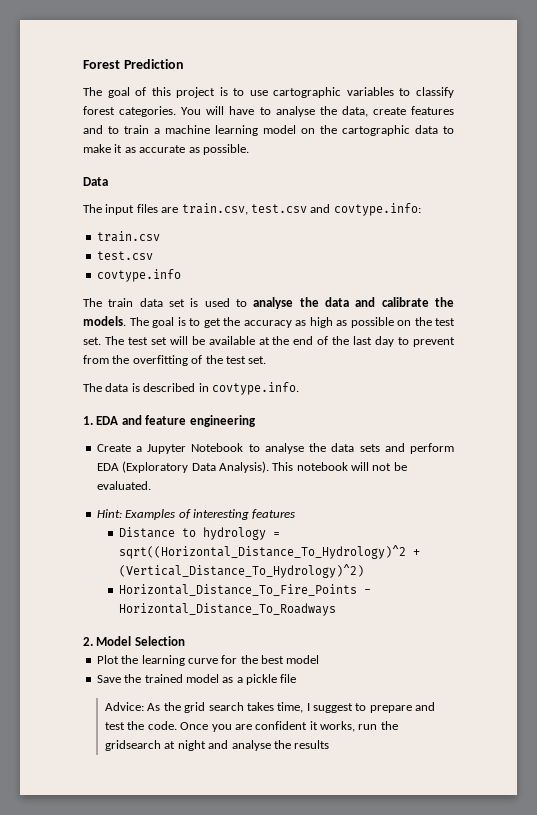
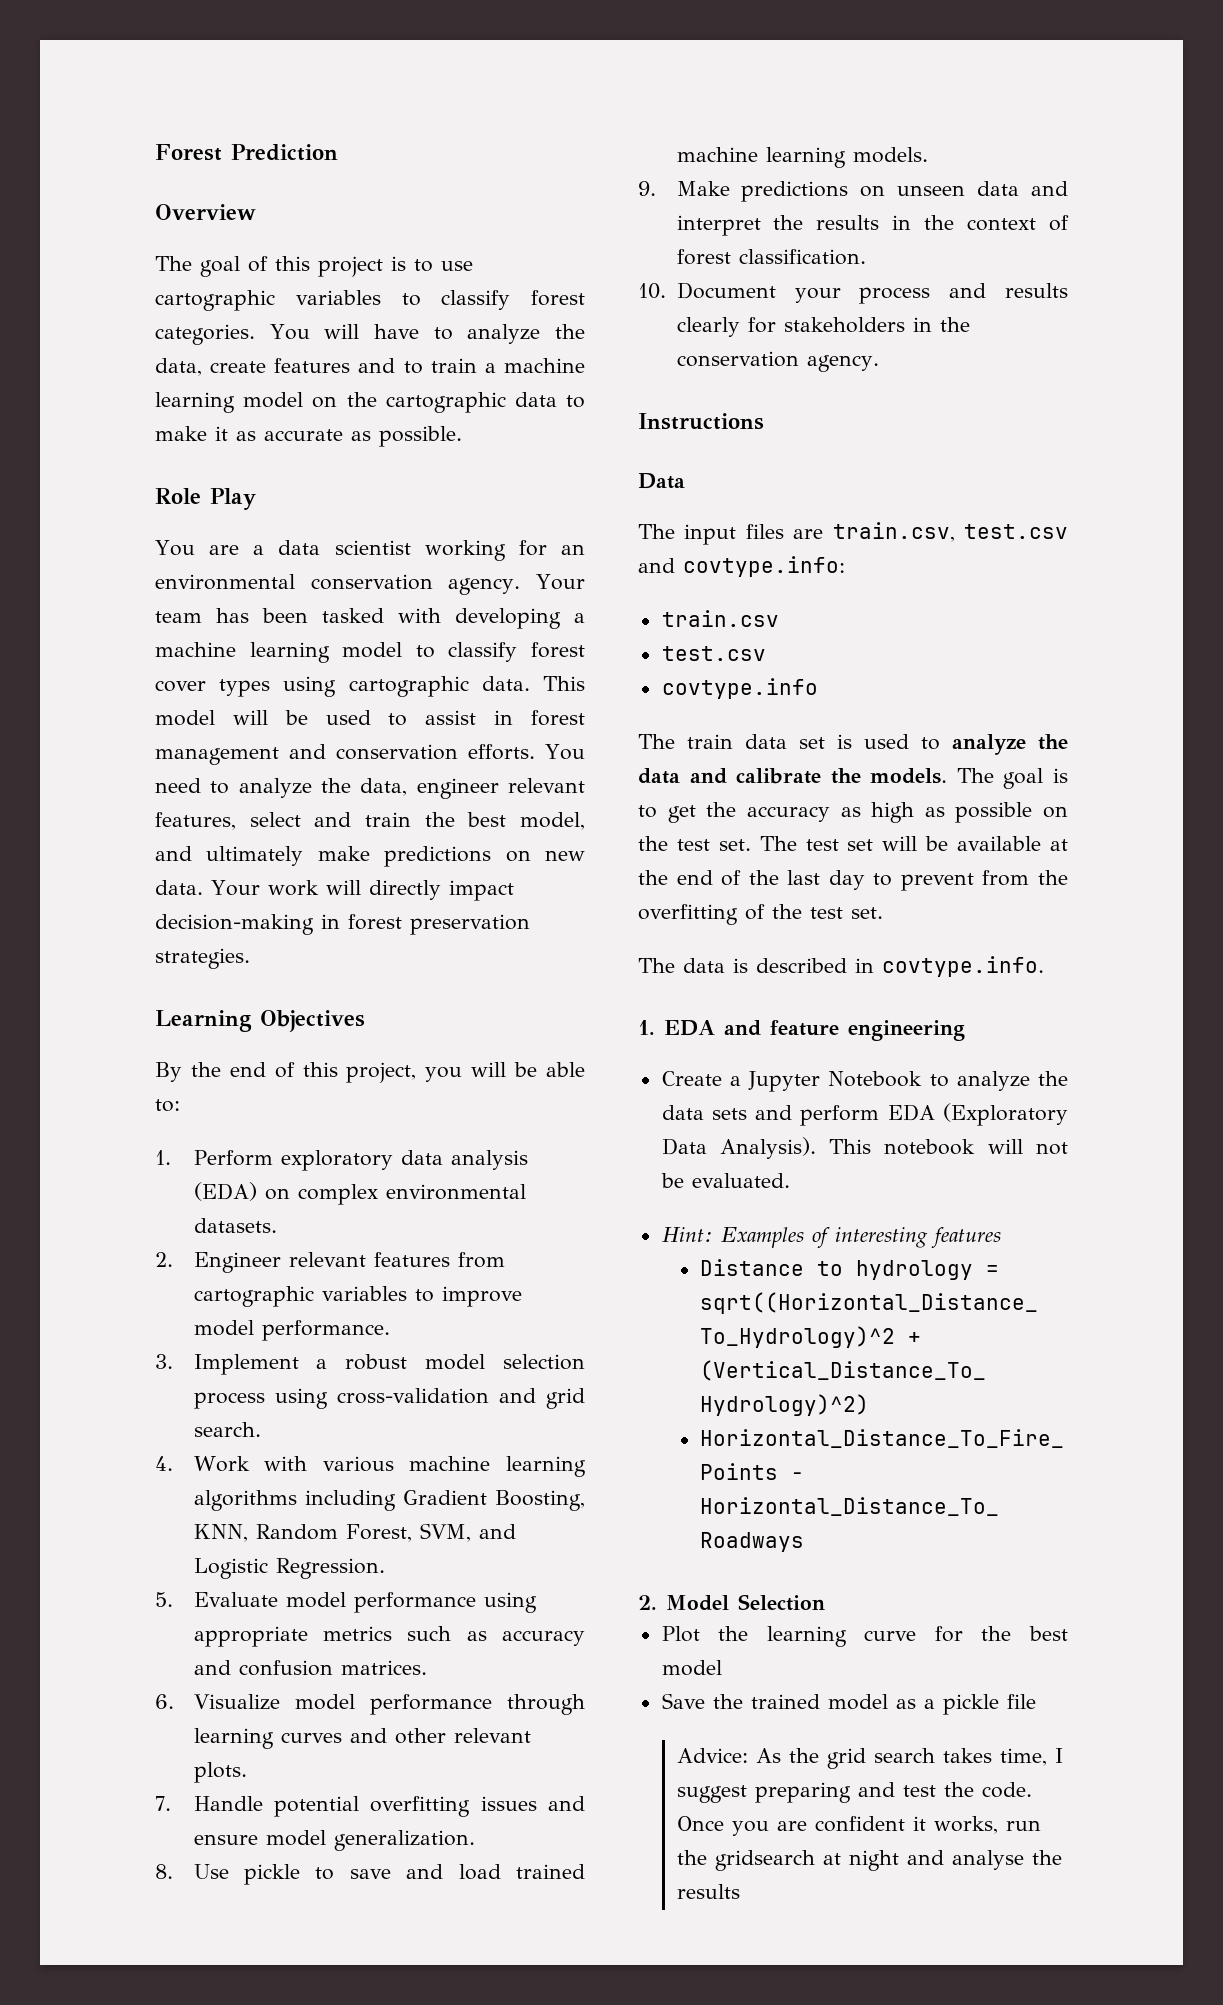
(184, 64) none -> [155,204,256,220] // Overview
[275,106,315,117] analyse -> [467,324,541,344] analyze
(249, 149) none -> [155,488,256,510] [155,540,585,561] [155,574,586,595] [155,608,585,629] [155,642,585,663] [155,676,585,697] [155,710,585,726] [155,744,586,765] [155,778,585,799] [155,812,585,830] [155,846,585,867] [155,880,514,901] [155,914,530,935] [155,948,250,969] [155,1010,365,1032] [155,1062,586,1083] [155,1099,180,1112] [155,1150,528,1171] [193,1182,526,1205] [193,1218,277,1233] [155,1252,505,1273] [193,1286,522,1307] [193,1320,390,1341] [155,1354,585,1375] [193,1388,585,1409] [193,1422,261,1437] [155,1456,586,1477] [193,1490,585,1511] [193,1523,516,1542] [193,1558,385,1579] [155,1592,537,1613] [193,1626,585,1647] [193,1660,427,1676] [155,1694,585,1715] [193,1728,531,1749] [193,1762,247,1783] [155,1796,585,1817] [193,1830,475,1851] [155,1864,585,1885] [676,147,928,168] [638,181,1068,202] [676,215,1069,236] [676,249,866,265] [638,282,1068,304] [676,317,970,337] [676,351,879,372] [638,413,764,430] // Role Play // You are a data scientist working for an environmental conservation agency. Your team has been tasked with developing a machine learning model to classify forest cover types using cartographic data. This model will be used to assist in forest management and conservation efforts. You need to analyze the data, engineer relevant features, select and train the best model, and ultimately make predictions on new data. Your work will directly impact decision-making in forest preservation strategies. // Learning Objectives // By the end of this project, you will be able to: // 1. Perform exploratory data analysis (EDA) on complex environmental datasets. // 2. Engineer relevant features from cartographic variables to improve model performance. // 3. Implement a robust model selection process using cross-validation and grid search. // 4. Work with various machine learning algorithms including Gradient Boosting, KNN, Random Forest, SVM, and Logistic Regression. // 5. Evaluate model performance using appropriate metrics such as accuracy and confusion matrices. // 6. Visualize model performance through learning curves and other relevant plots. // 7. Handle potential overfitting issues and ensure model generalization. // 8. Use pickle to save and load trained machine learning models. // 9. Make predictions on unseen data and interpret the results in the context of forest classification. // 10. Document your process and results clearly for stakeholders in the conservation agency. // Instructions
[253,297,294,309] analyse -> [952,734,1026,755] analyze
[264,443,304,454] analyse -> [956,1071,1030,1091] analyze
[355,703,412,713] to prepare -> [754,1782,851,1803] preparing

